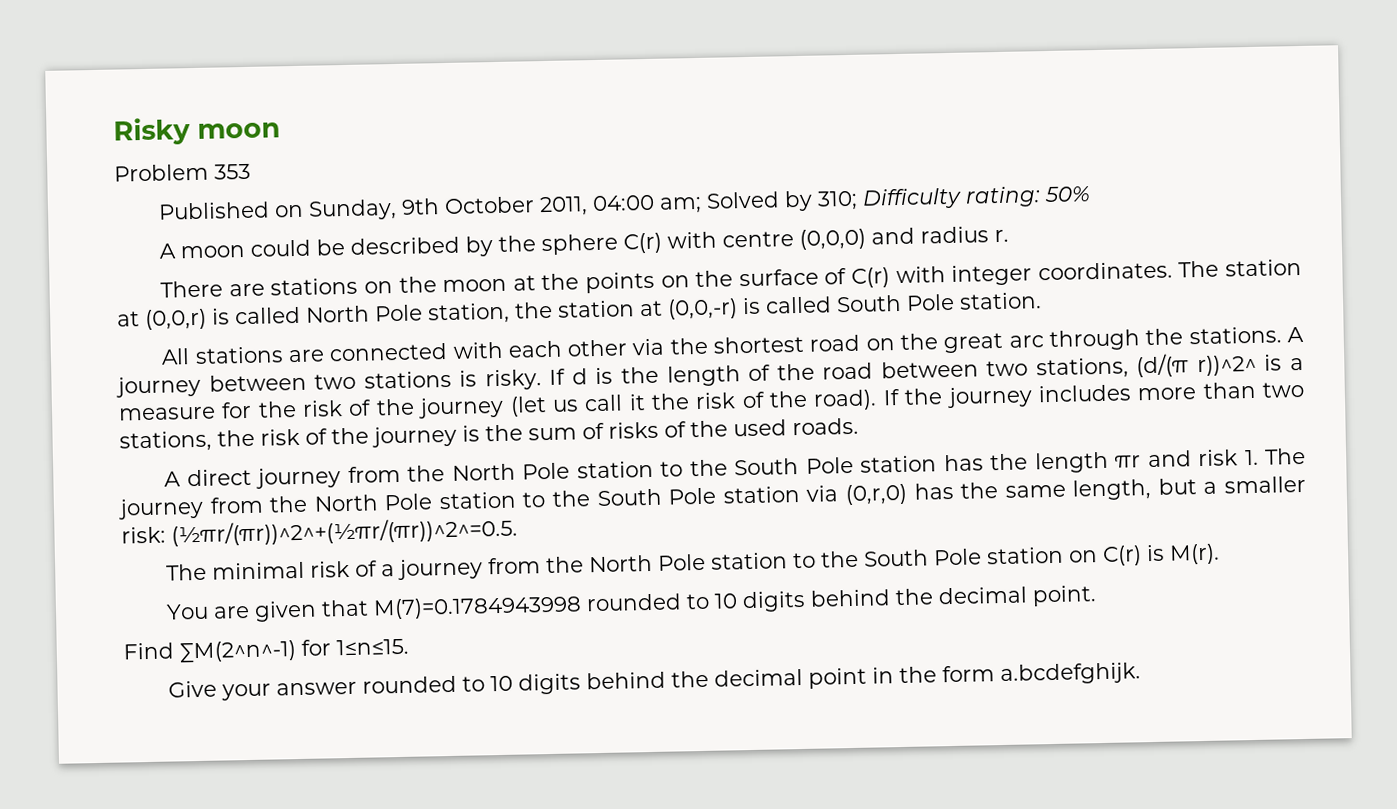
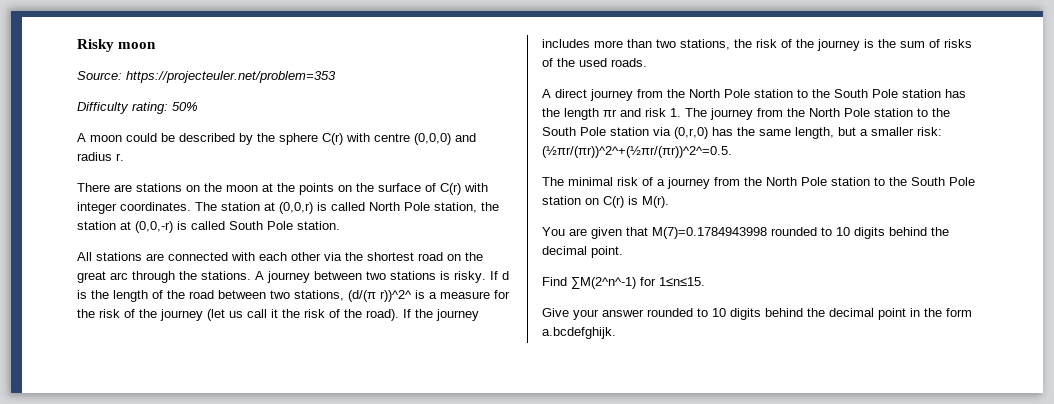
[114,163,251,182] [158,190,859,221] Problem 353 // Published on Sunday, 9th October 2011, 04:00 am; Solved by 310; -> [77,71,336,83] Source: https://projecteuler.net/problem=353 //

